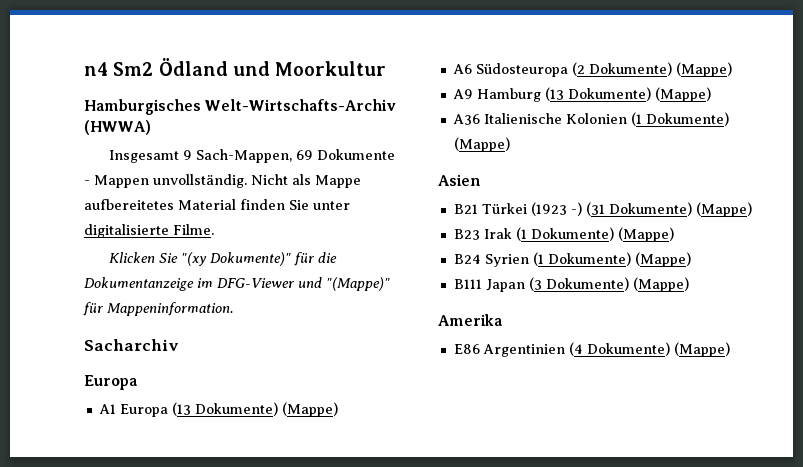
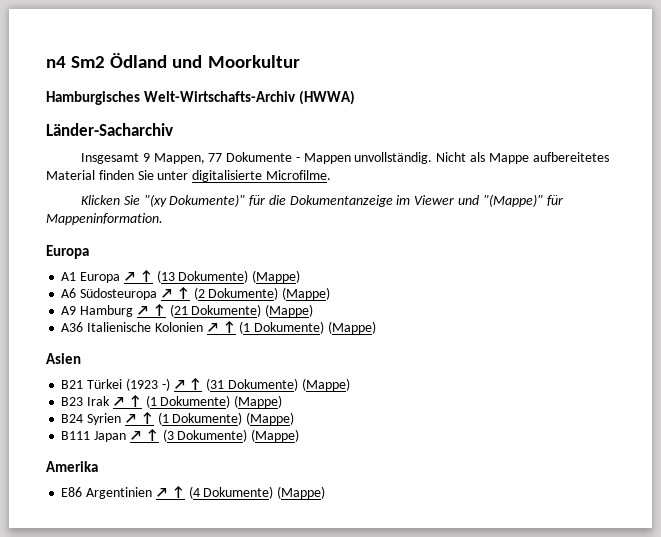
(151, 127) none -> [46,123,173,136] // Länder-Sacharchiv
[196,149,314,163] Sach-Mappen, 69 -> [153,153,223,164] Mappen, 77
[173,224,214,235] Filme. -> [265,170,331,180] Microfilme.
[217,278,295,288] DFG-Viewer -> [414,195,455,205] Viewer
[84,339,179,351] // Sacharchiv -> (163, 219) none
(168, 410) none -> [123,269,153,282] ↗ ↑
(568, 70) none -> [160,286,190,299] ↗ ↑
[544,87,564,101] (13 -> [136,303,188,317] ↗ ↑ (21
(627, 118) none -> [206,320,236,333] ↗ ↑
(582, 209) none -> [173,377,203,390] ↗ ↑
(512, 233) none -> [112,394,142,407] ↗ ↑
(529, 260) none -> [124,411,154,424] ↗ ↑
(525, 285) none -> [129,428,159,441] ↗ ↑
(565, 350) none -> [155,485,185,498] ↗ ↑

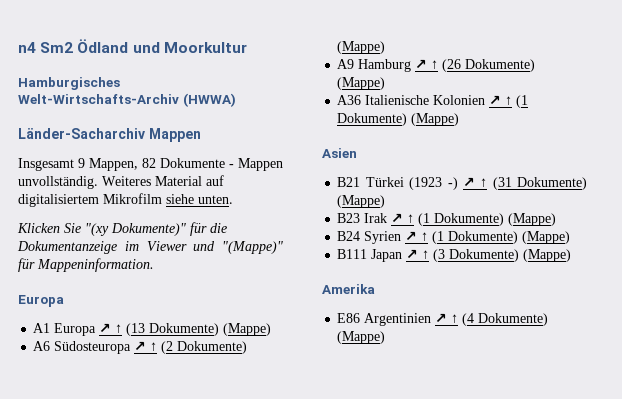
(173, 129) none -> [148,128,201,142] Mappen
[208,153,223,162] 77 -> [142,158,156,168] 82
[436,152,609,164] [46,170,331,182] Nicht als Mappe aufbereitetes Material finden Sie unter digitalisierte Microfilme. -> [102,175,224,186] [18,193,233,207] Weiteres Material auf digitalisiertem Mikrofilm siehe unten.
[169,304,188,317] (21 -> [442,59,462,72] (26

